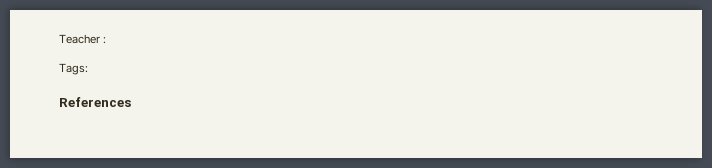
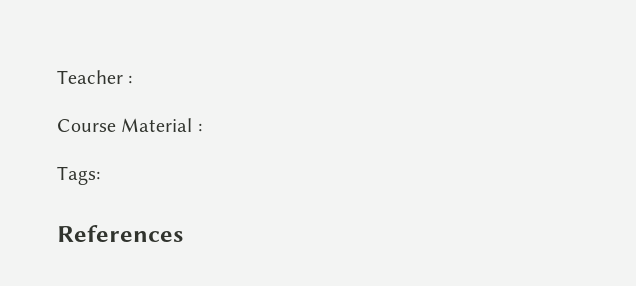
(107, 40) none -> [57,118,202,132] // Course Material :

